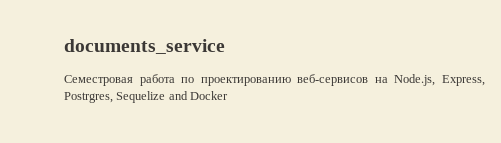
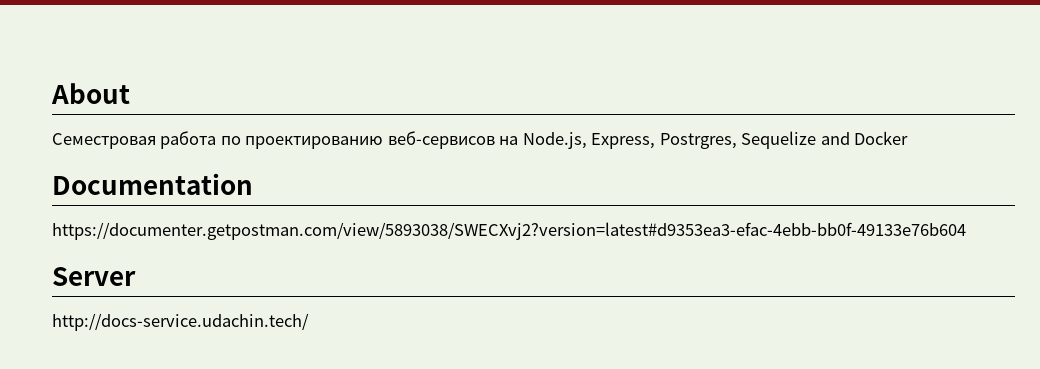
[64,39,225,54] documents_service -> [51,83,130,104] About
(229, 95) none -> [52,173,253,195] [52,222,966,240] [52,267,136,286] [52,313,309,331] // Documentation // https://documenter.getpostman.com/view/5893038/SWECXvj2?version=latest#d9353ea3-efac-4ebb-bb0f-49133e76b604 // Server // http://docs-service.udachin.tech/

